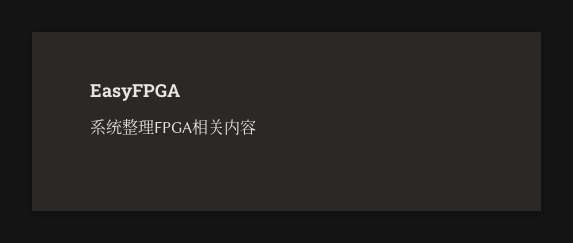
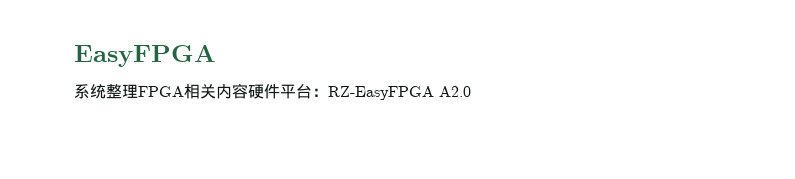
(256, 127) none -> [248,84,471,100] 硬件平台：RZ-EasyFPGA A2.0

